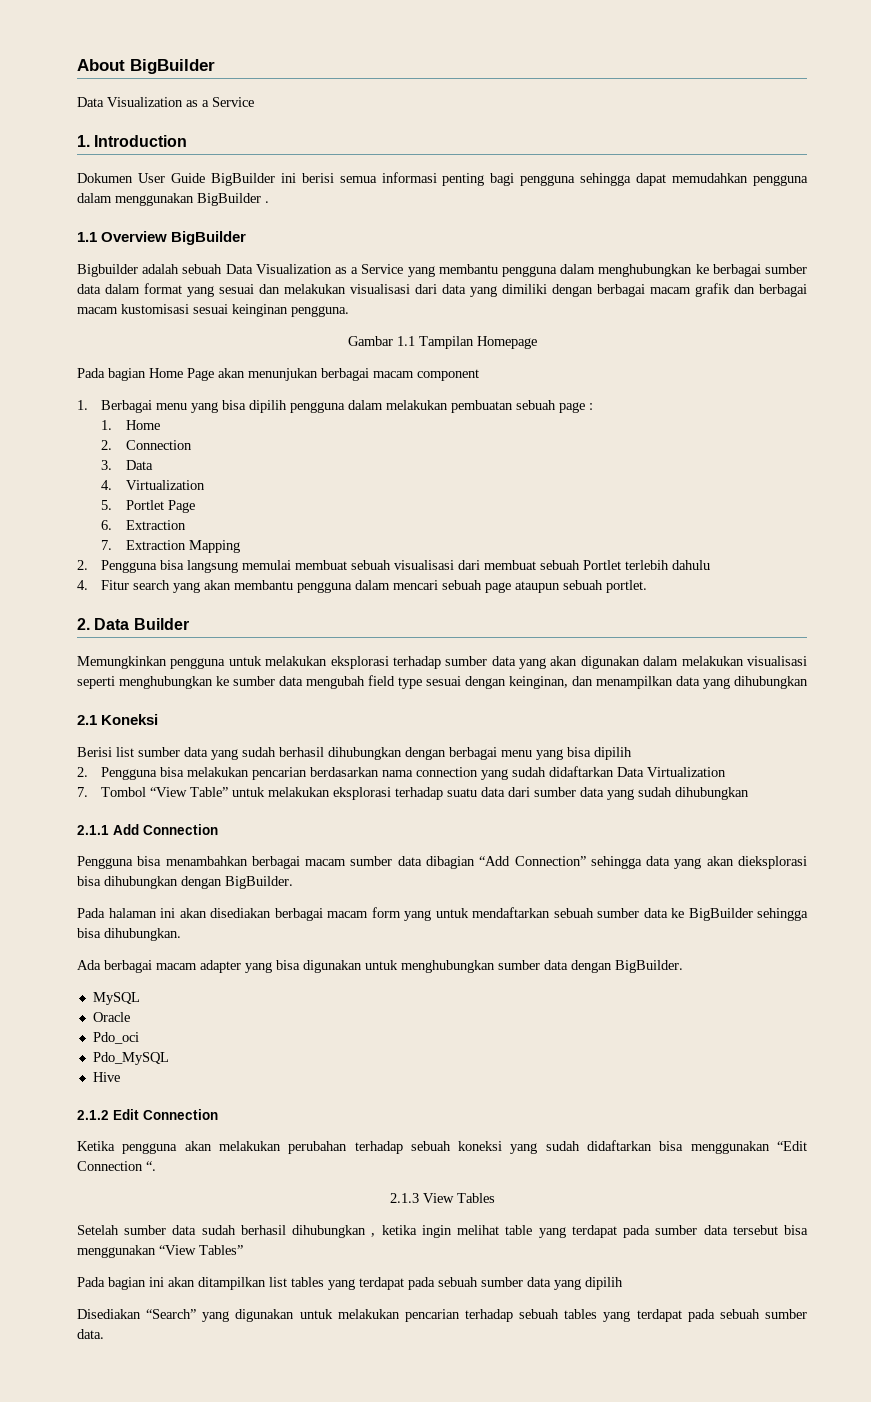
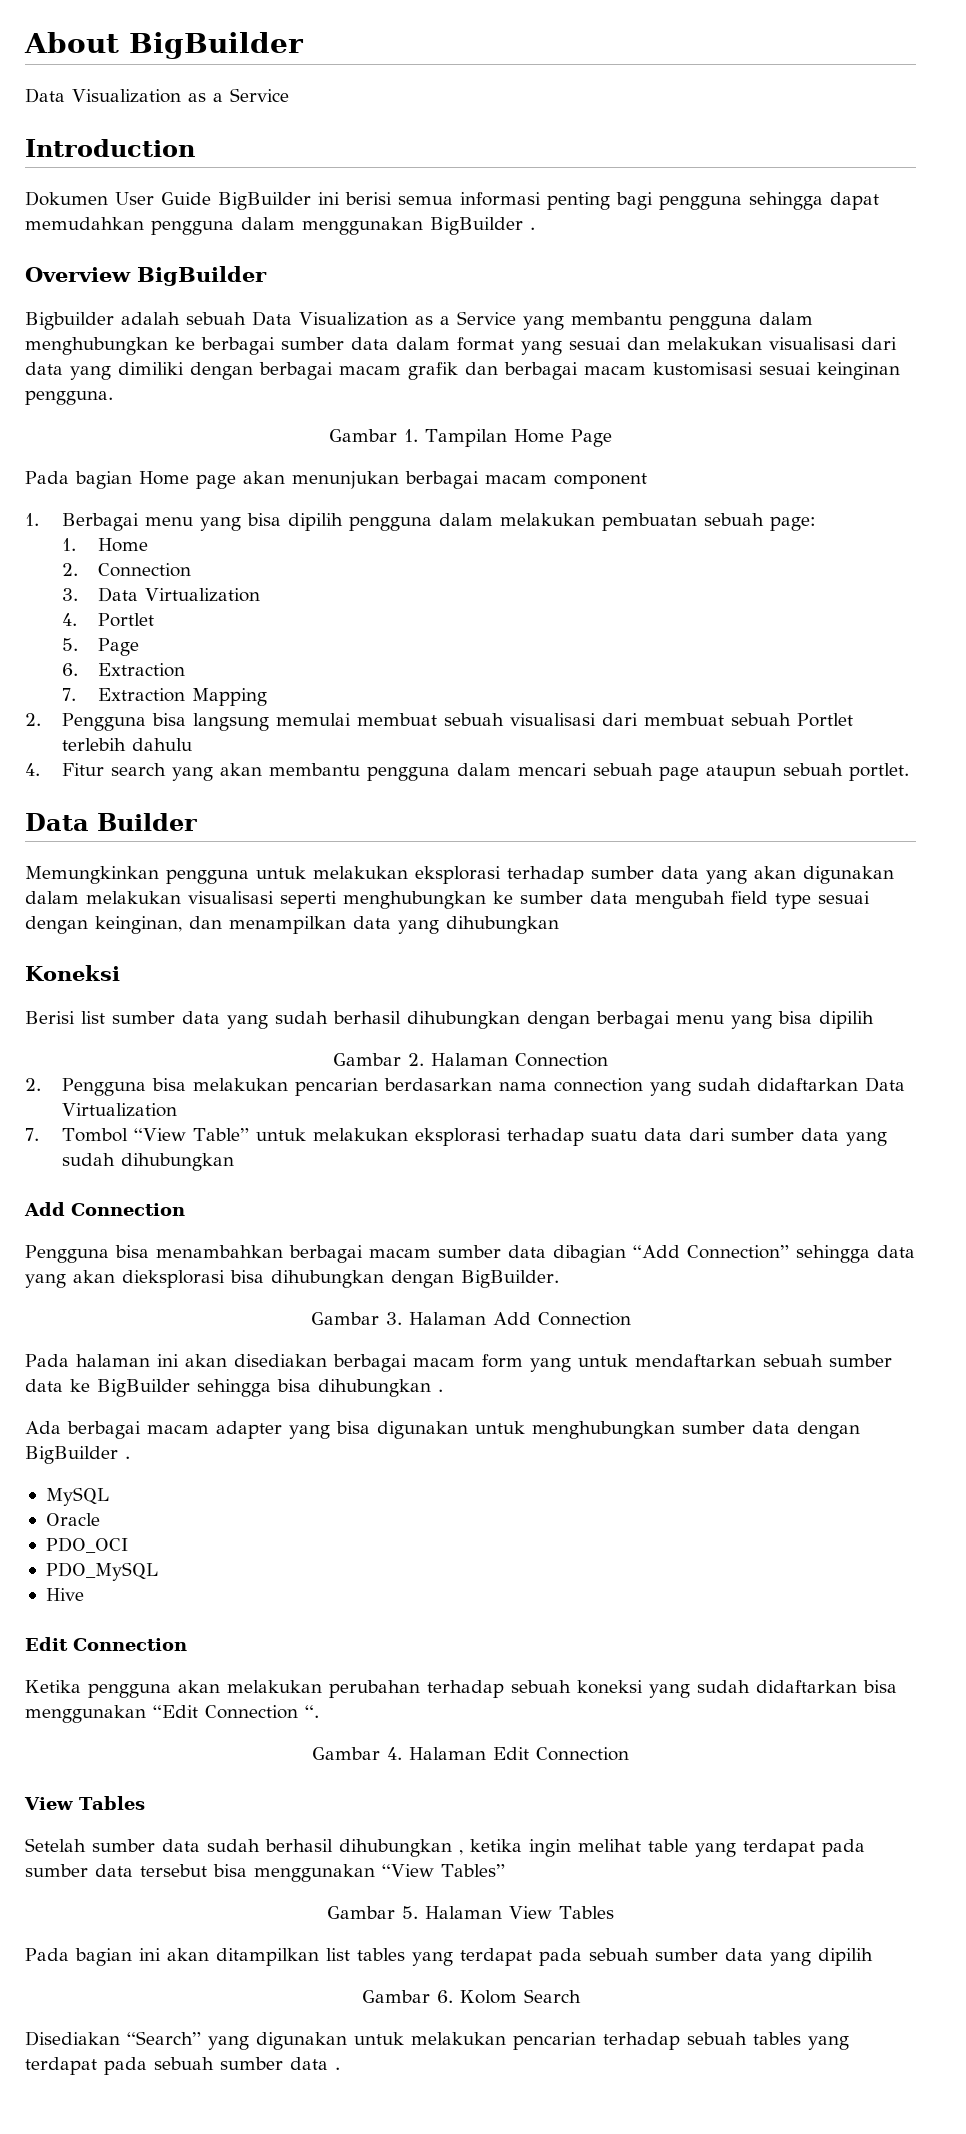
[77,135,90,147] 1. -> (289, 95) none
[77,232,97,242] 1.1 -> (535, 228) none
[396,336,537,349] 1.1 Tampilan Homepage -> [404,429,612,447] 1. Tampilan Home Page
[187,368,214,381] Page -> [196,474,236,489] page
[559,402,594,413] page : -> [769,516,816,531] page:
[101,480,205,490] [101,500,164,510] // 4. Virtualization // 5. Portlet -> [145,588,261,602] [61,613,155,627] [61,638,78,651] Virtualization // 4. Portlet // 5.
[77,618,90,630] 2. -> (909, 772) none
[77,715,97,725] 2.1 -> (559, 925) none
(632, 753) none -> [333,1053,608,1067] // Gambar 2. Halaman Connection
[77,825,109,835] 2.1.1 -> (234, 1162) none
(293, 882) none -> [310,1312,631,1326] // Gambar 3. Halaman Add Connection
[104,928,181,941] dihubungkan. -> [318,1379,443,1397] dihubungkan .
[615,960,683,973] BigBuilder. -> [25,1446,130,1464] BigBuilder .
[92,1032,139,1044] [92,1052,169,1065] Pdo_oci // Pdo_MySQL -> [45,1537,128,1553] [45,1562,158,1581] PDO_OCI // PDO_MySQL
[77,1110,109,1120] 2.1.2 -> (84, 1594) none
[389,1193,419,1203] 2.1.3 -> [312,1747,629,1761] Gambar 4. Halaman Edit Connection //
(243, 1250) none -> [327,1906,614,1919] // Gambar 5. Halaman View Tables
(623, 1283) none -> [361,1989,581,2004] // Gambar 6. Kolom Search
[77,1329,104,1339] data. -> [290,2057,340,2070] data .

